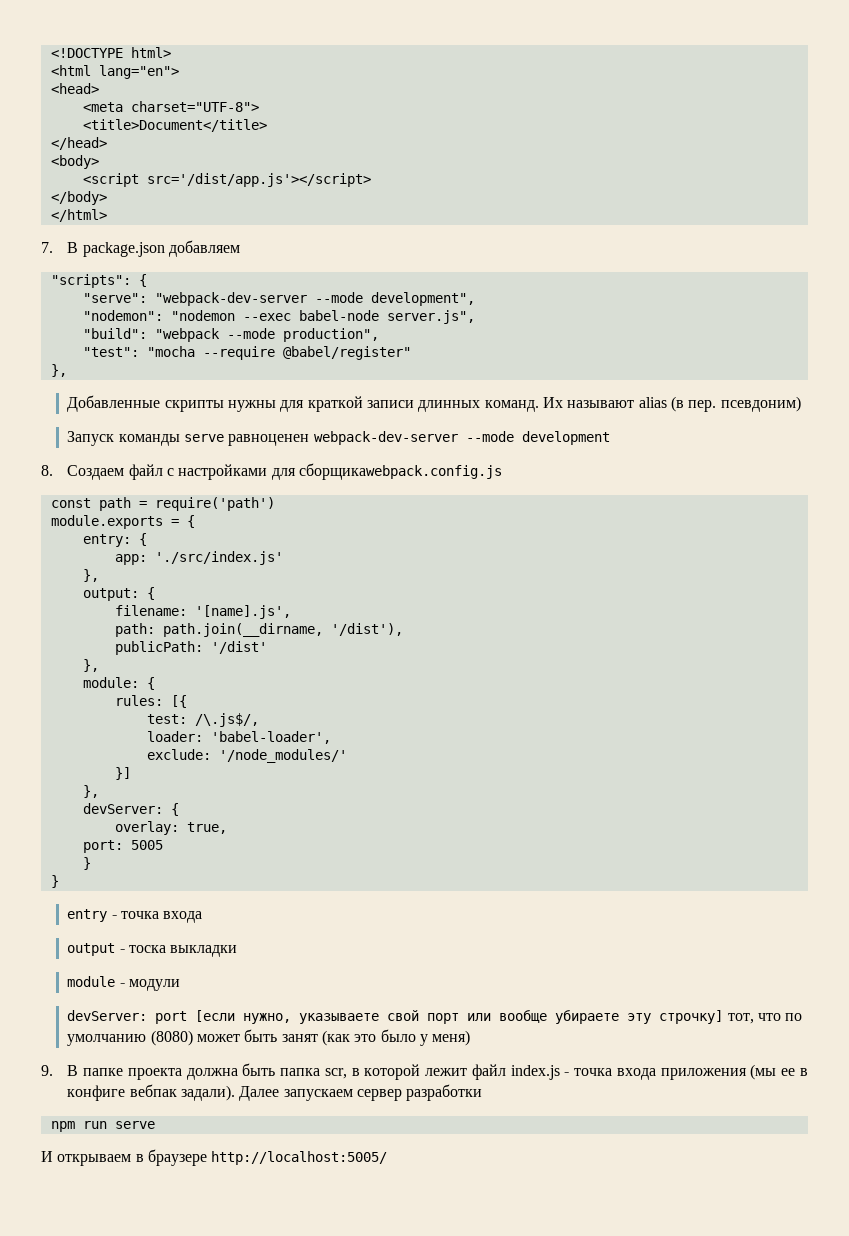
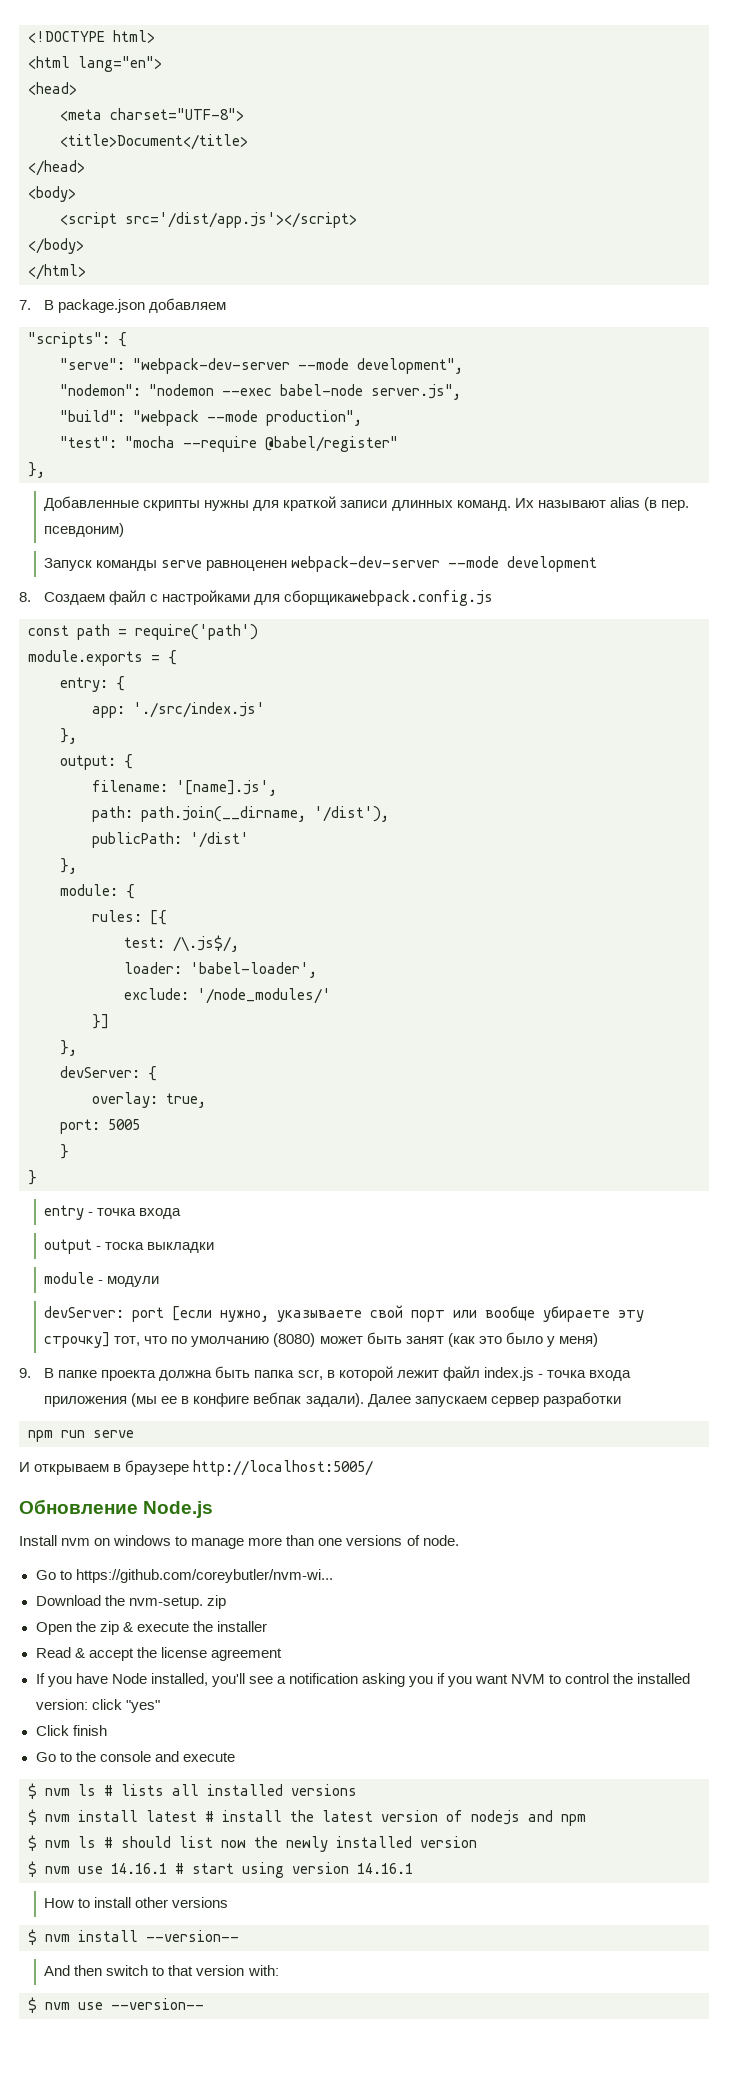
(388, 1158) none -> [19,1499,214,1518] [19,1535,459,1549] [35,1569,333,1583] [35,1595,226,1609] [35,1621,267,1635] [35,1647,282,1661] [35,1673,691,1687] [35,1699,160,1713] [35,1725,107,1736] [35,1751,235,1762] [28,1783,357,1799] [28,1809,586,1826] [28,1835,477,1852] [28,1861,413,1878] [44,1897,229,1908] [28,1929,239,1945] [44,1965,279,1976] [28,1997,204,2013] // Обновление Node.js // Install nvm on windows to manage more than one versions of node. // Go to https://github.com/coreybutler/nvm-wi... // Download the nvm-setup. zip // Open the zip & execute the installer // Read & accept the license agreement // If you have Node installed, you'll see a notification asking you if you want NVM to control the installed version: click "yes" // Click finish // Go to the console and execute // $ nvm ls # lists all installed versions // $ nvm install latest # install the latest version of nodejs and npm // $ nvm ls # should list now the newly installed version // $ nvm use 14.16.1 # start using version 14.16.1 // How to install other versions // $ nvm install --version-- // And then switch to that version with: // $ nvm use --version--

